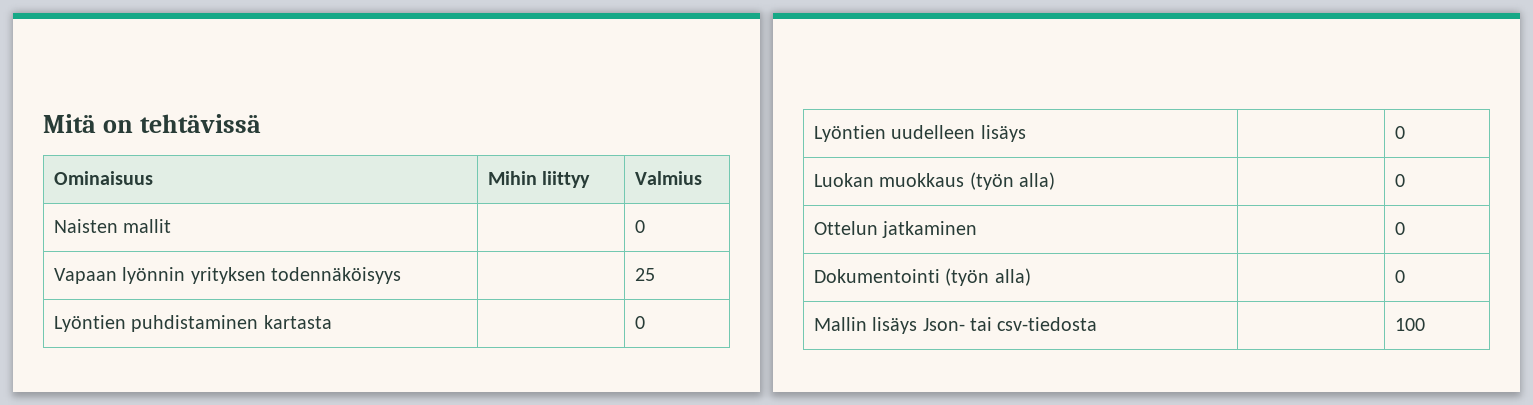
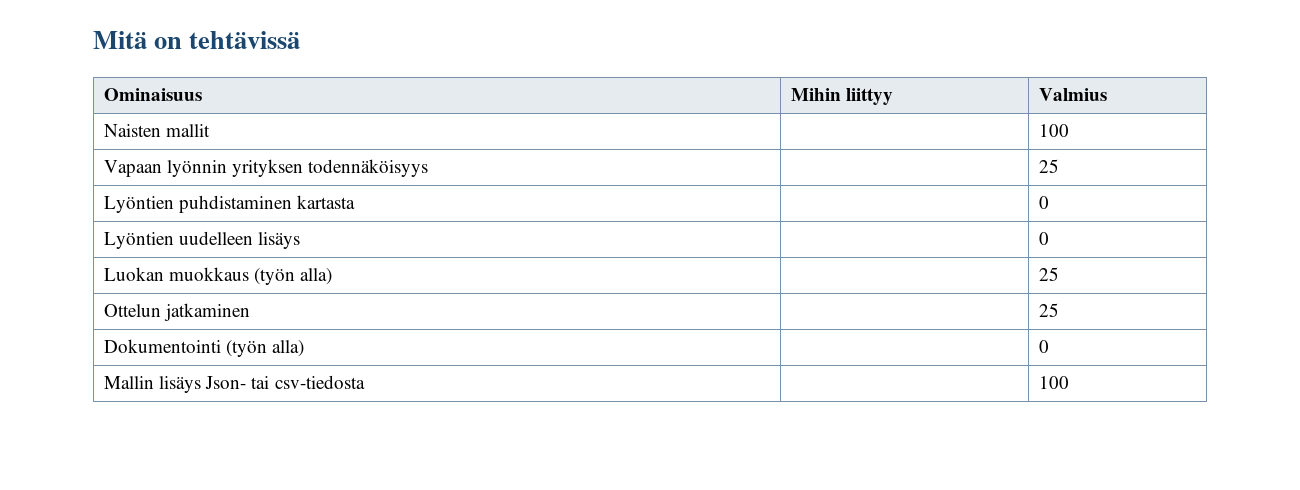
[635,220,646,233] 0 -> [1038,124,1069,137] 100
[1395,174,1406,187] 0 -> [1038,267,1059,281] 25
[1395,222,1406,235] 0 -> [1038,303,1059,317] 25

